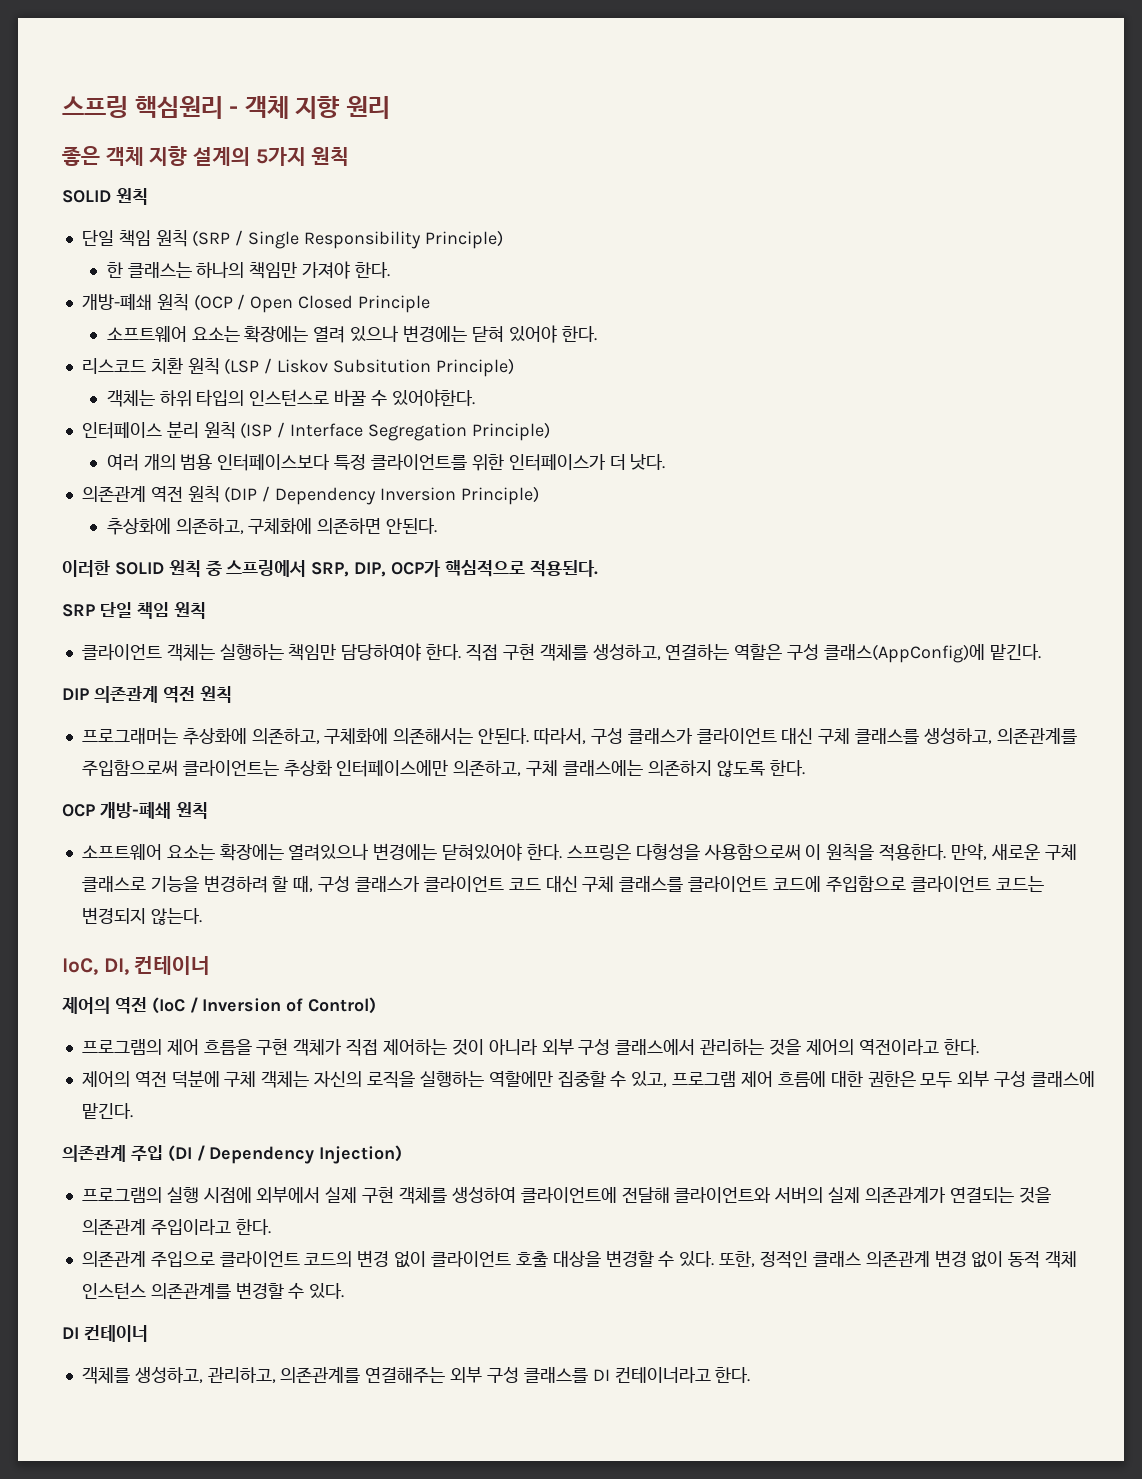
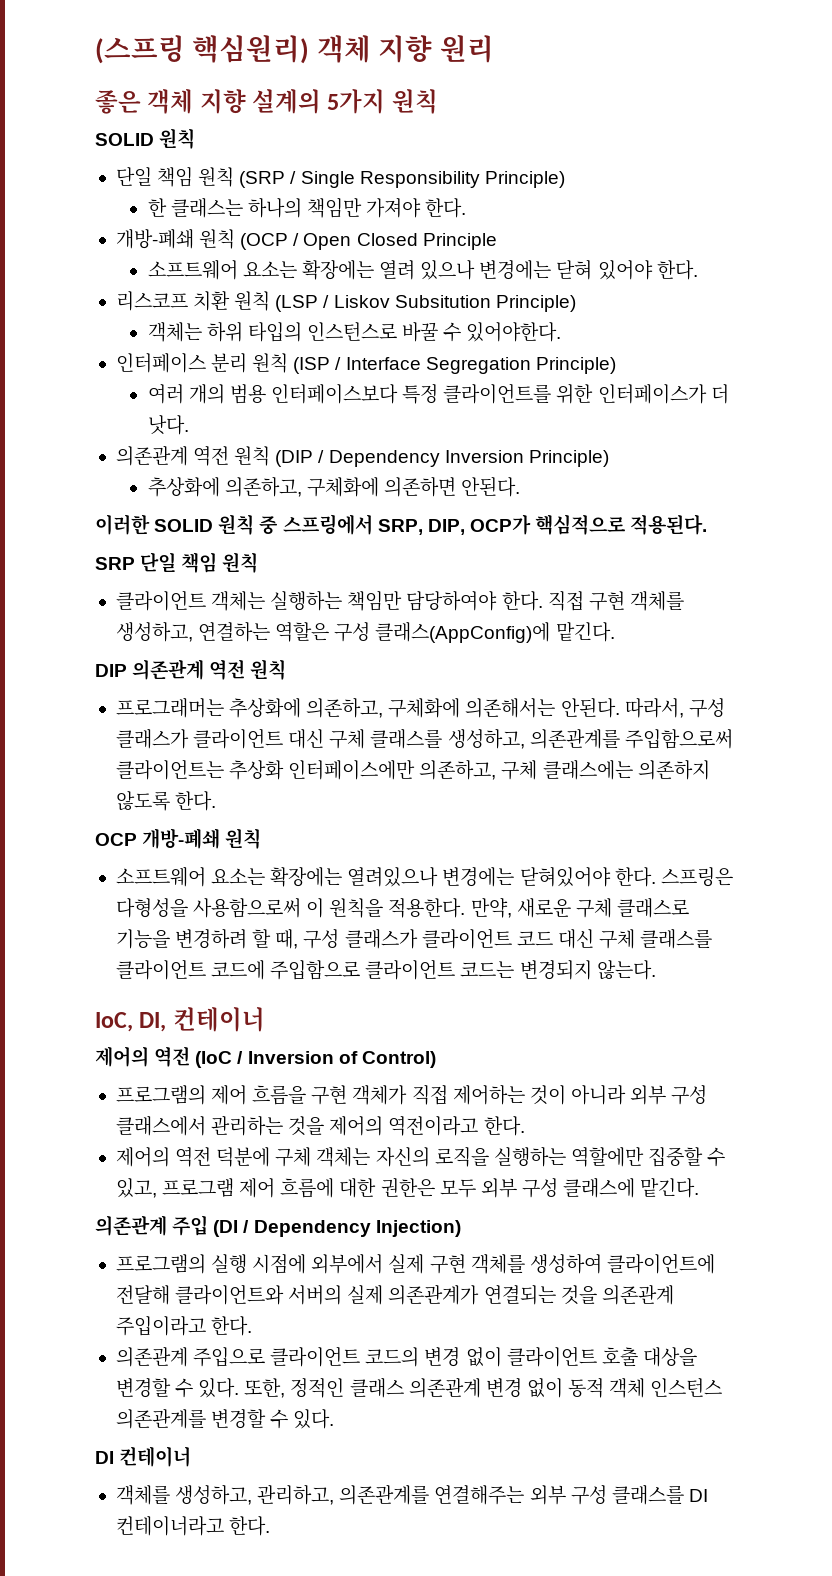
[62,96,239,119] 스프링 핵심원리 - -> [95,35,310,64] (스프링 핵심원리)
[81,358,146,374] 리스코드 -> [115,291,188,311] 리스코프

